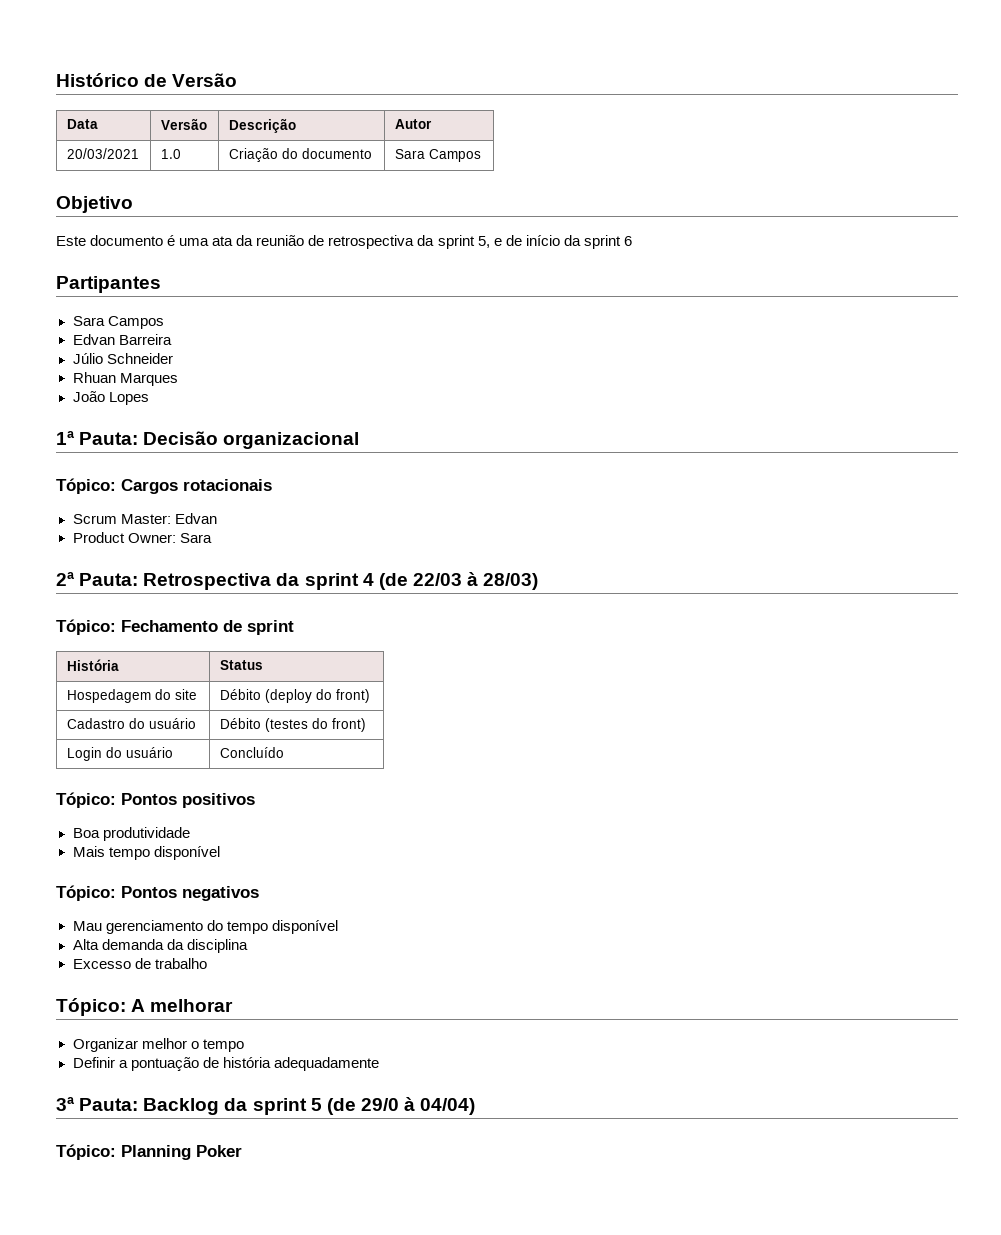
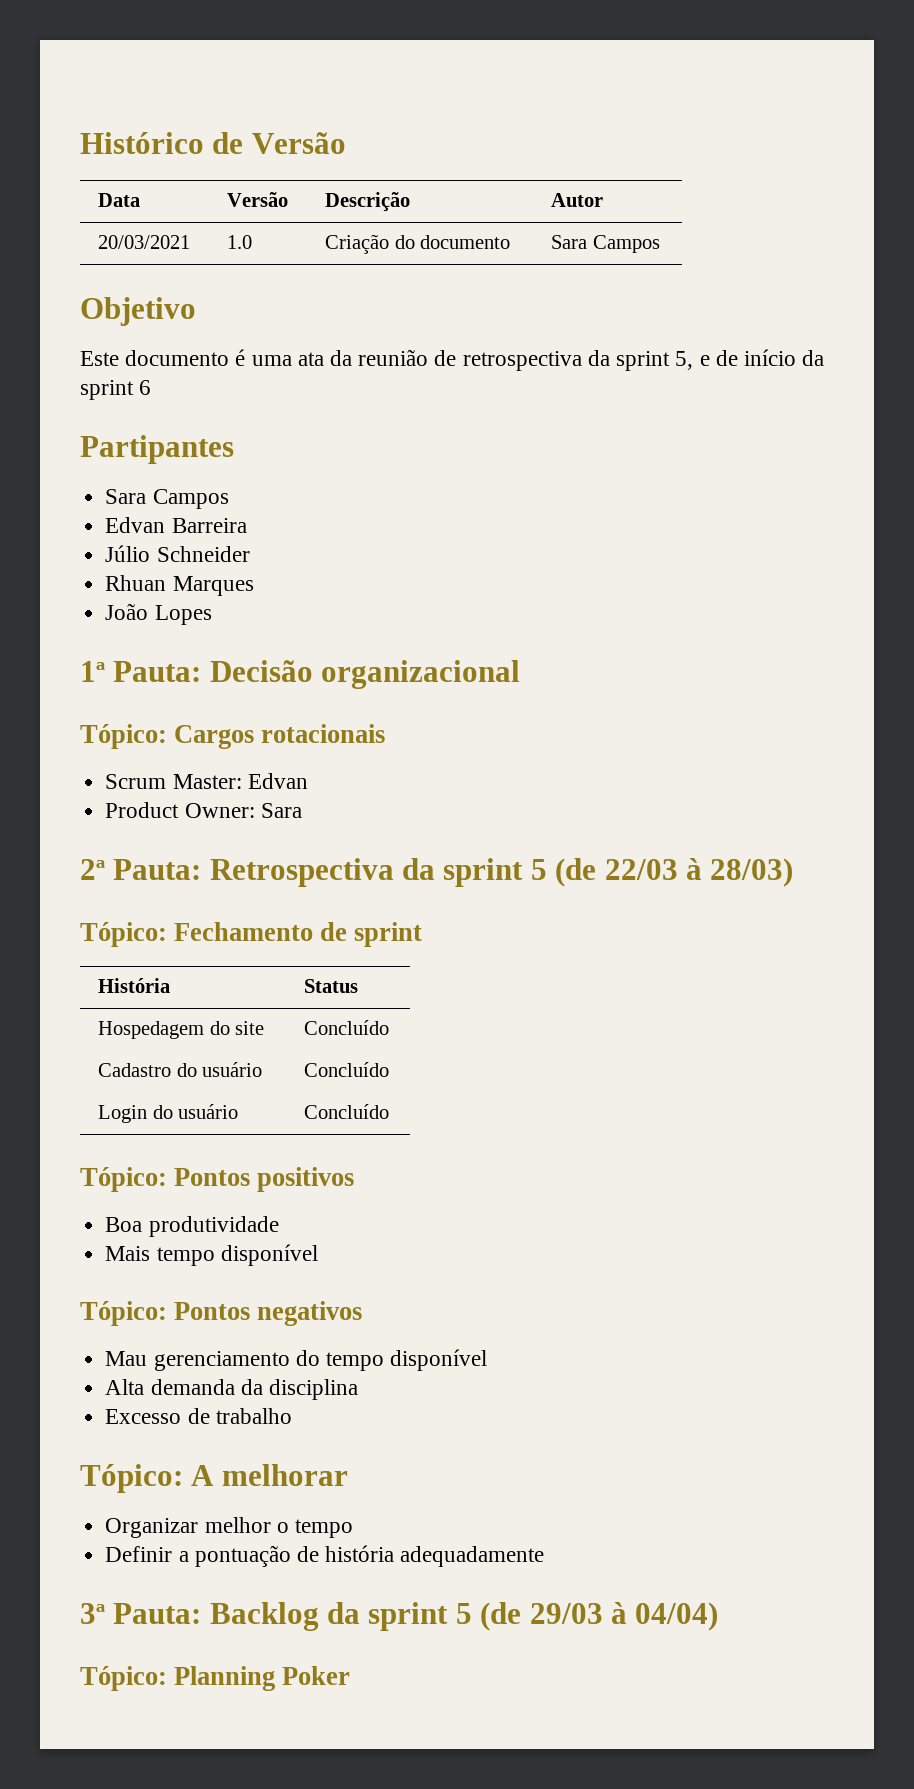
[362,573,374,586] 4 -> [530,859,547,880] 5
[219,689,370,703] Débito (deploy do front) -> [304,1020,390,1035] Concluído
[219,718,366,732] Débito (testes do front) -> [304,1062,390,1077] Concluído
[360,1098,399,1111] 29/0 -> [529,1603,603,1624] 29/03

